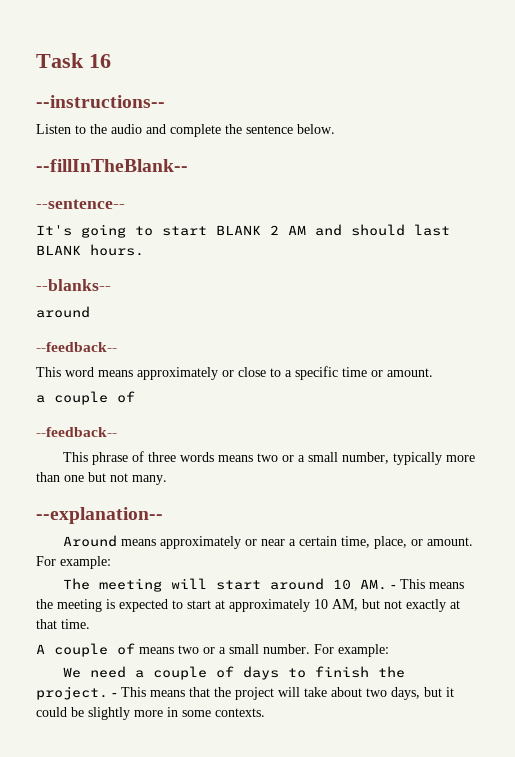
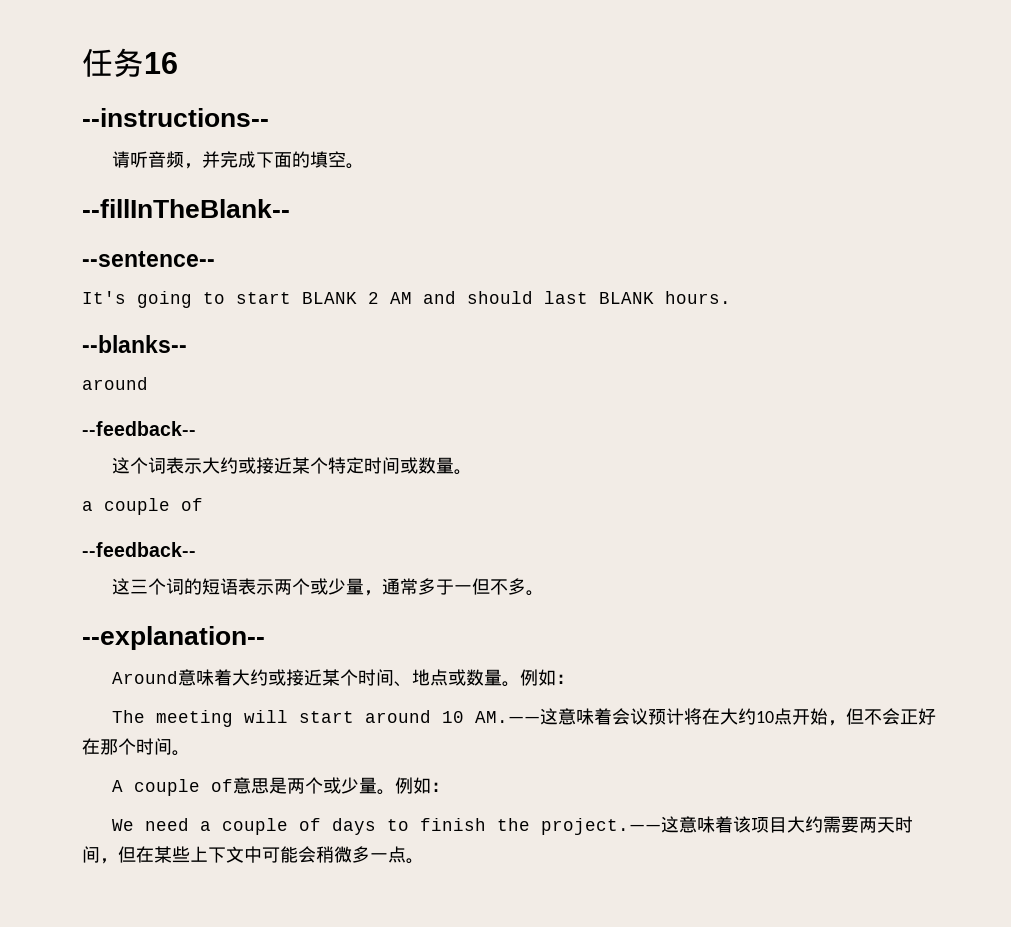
[36,53,84,68] Task -> [82,48,144,77] 任务
[36,124,335,137] Listen to the audio and complete the sentence below. -> [111,151,364,169] 请听音频，并完成下面的填空。
[36,366,433,380] [36,391,135,405] [36,427,117,437] [63,451,476,465] [36,472,167,485] [36,507,163,524] [63,535,474,549] [36,556,111,569] This word means approximately or close to a specific time or amount. // a couple of // --feedback-- // This phrase of three words means two or a small number, typically more than one but not many. // --explanation-- // Around means approximately or near a certain time, place, or amount. For example: -> [111,457,472,475] [82,498,203,515] [82,542,196,557] [111,578,544,596] [82,626,265,650] [111,669,574,687] 这个词表示大约或接近某个特定时间或数量。 // a couple of // --feedback-- // 这三个词的短语表示两个或少量，通常多于一但不多。 // --explanation-- // Around意味着大约或接近某个时间、地点或数量。例如：
[360,579,465,590] [36,599,460,612] [36,619,90,629] [36,643,389,657] AM. - This means the meeting is expected to start at approximately 10 AM, but not exactly at that time. // A couple of means two or a small number. For example: -> [474,708,936,726] [82,738,190,756] [111,777,449,796] AM.——这意味着会议预计将在大约10点开始，但不会正好在那个时间。 // A couple of意思是两个或少量。例如：
[36,686,454,700] [36,707,265,720] project. - This means that the project will take about two days, but it could be slightly more in some contexts. -> [540,816,913,835] [82,846,424,864] project.——这意味着该项目大约需要两天时间，但在某些上下文中可能会稍微多一点。

